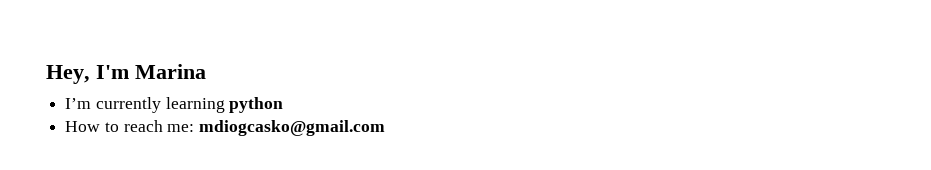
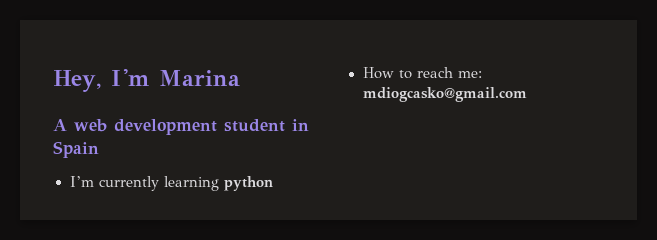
(206, 71) none -> [53,119,309,135] [53,141,99,158] // A web development student in Spain

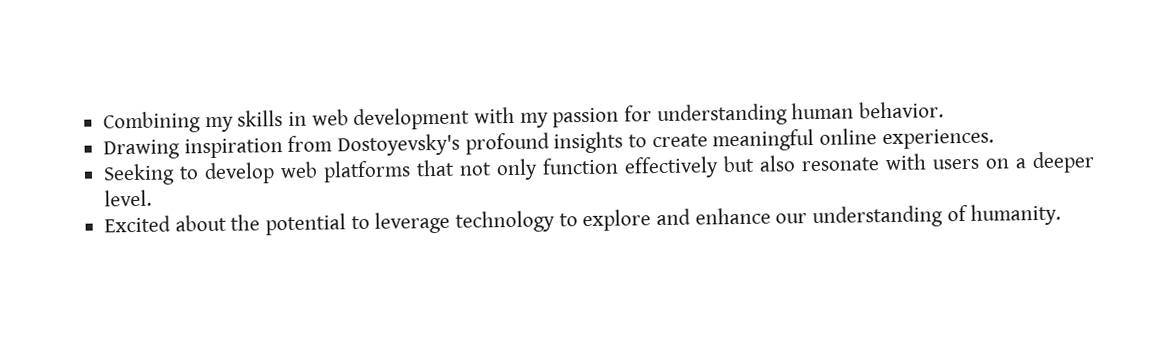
[53,69,240,92] [53,119,309,135] [53,141,99,158] [69,176,273,191] [362,67,482,79] [362,87,527,102] Hey, I'm Marina // A web development student in Spain // I’m currently learning python // How to reach me: mdiogcasko@gmail.com -> [103,101,945,134] [103,128,994,160] [103,151,1095,186] [104,189,153,207] [104,203,1062,236] Combining my skills in web development with my passion for understanding human behavior. // Drawing inspiration from Dostoyevsky's profound insights to create meaningful online experiences. // Seeking to develop web platforms that not only function effectively but also resonate with users on a deeper level. // Excited about the potential to leverage technology to explore and enhance our understanding of humanity.

